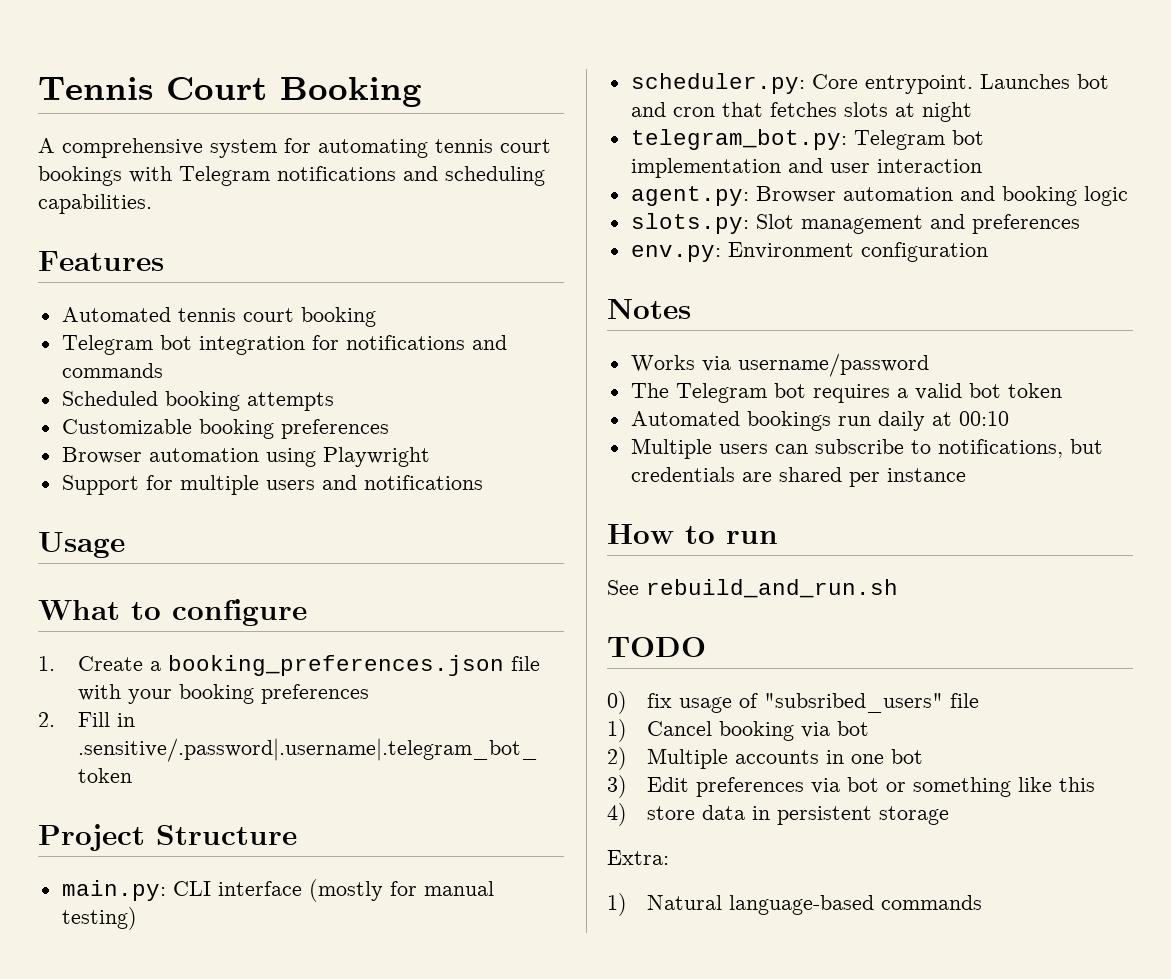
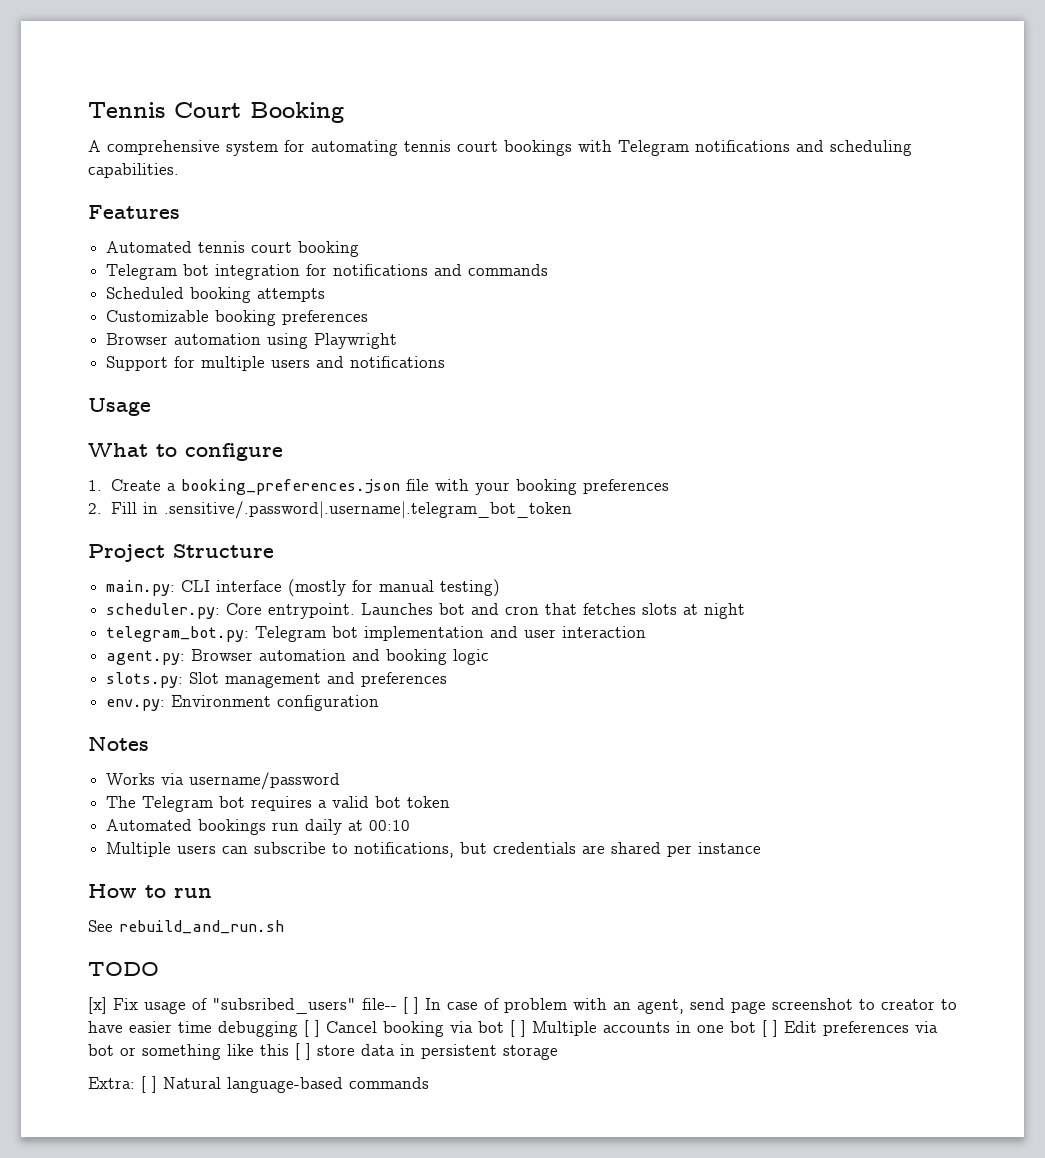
[607,691,672,714] 0) fix -> [88,997,138,1014] [x] Fix
[949,693,979,708] [607,719,627,742] file // 1) -> [362,997,957,1014] [88,1020,320,1037] file-- [ ] In case of problem with an agent, send page screenshot to creator to have easier time debugging [ ]
[607,747,627,770] // 2) -> [510,1020,526,1037] [ ]
[607,775,627,798] // 3) -> [762,1020,778,1037] [ ]
[607,803,627,826] // 4) -> [295,1043,311,1060] [ ]
[607,893,627,916] // 1) -> [141,1076,157,1093] [ ]

